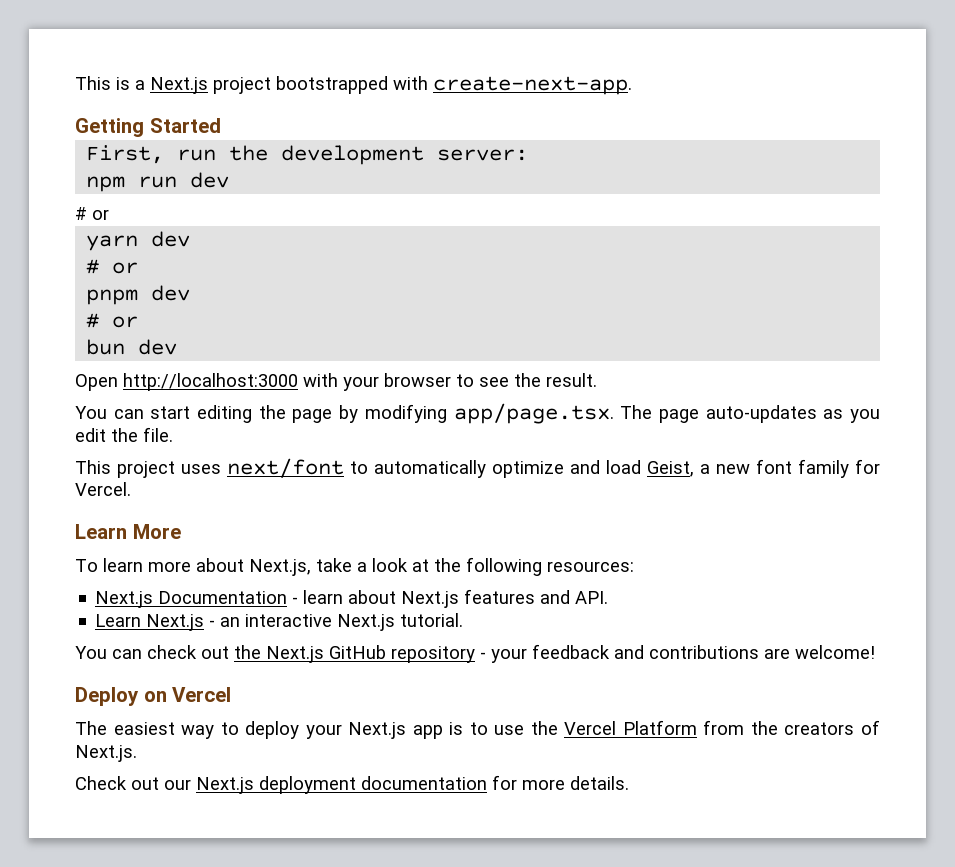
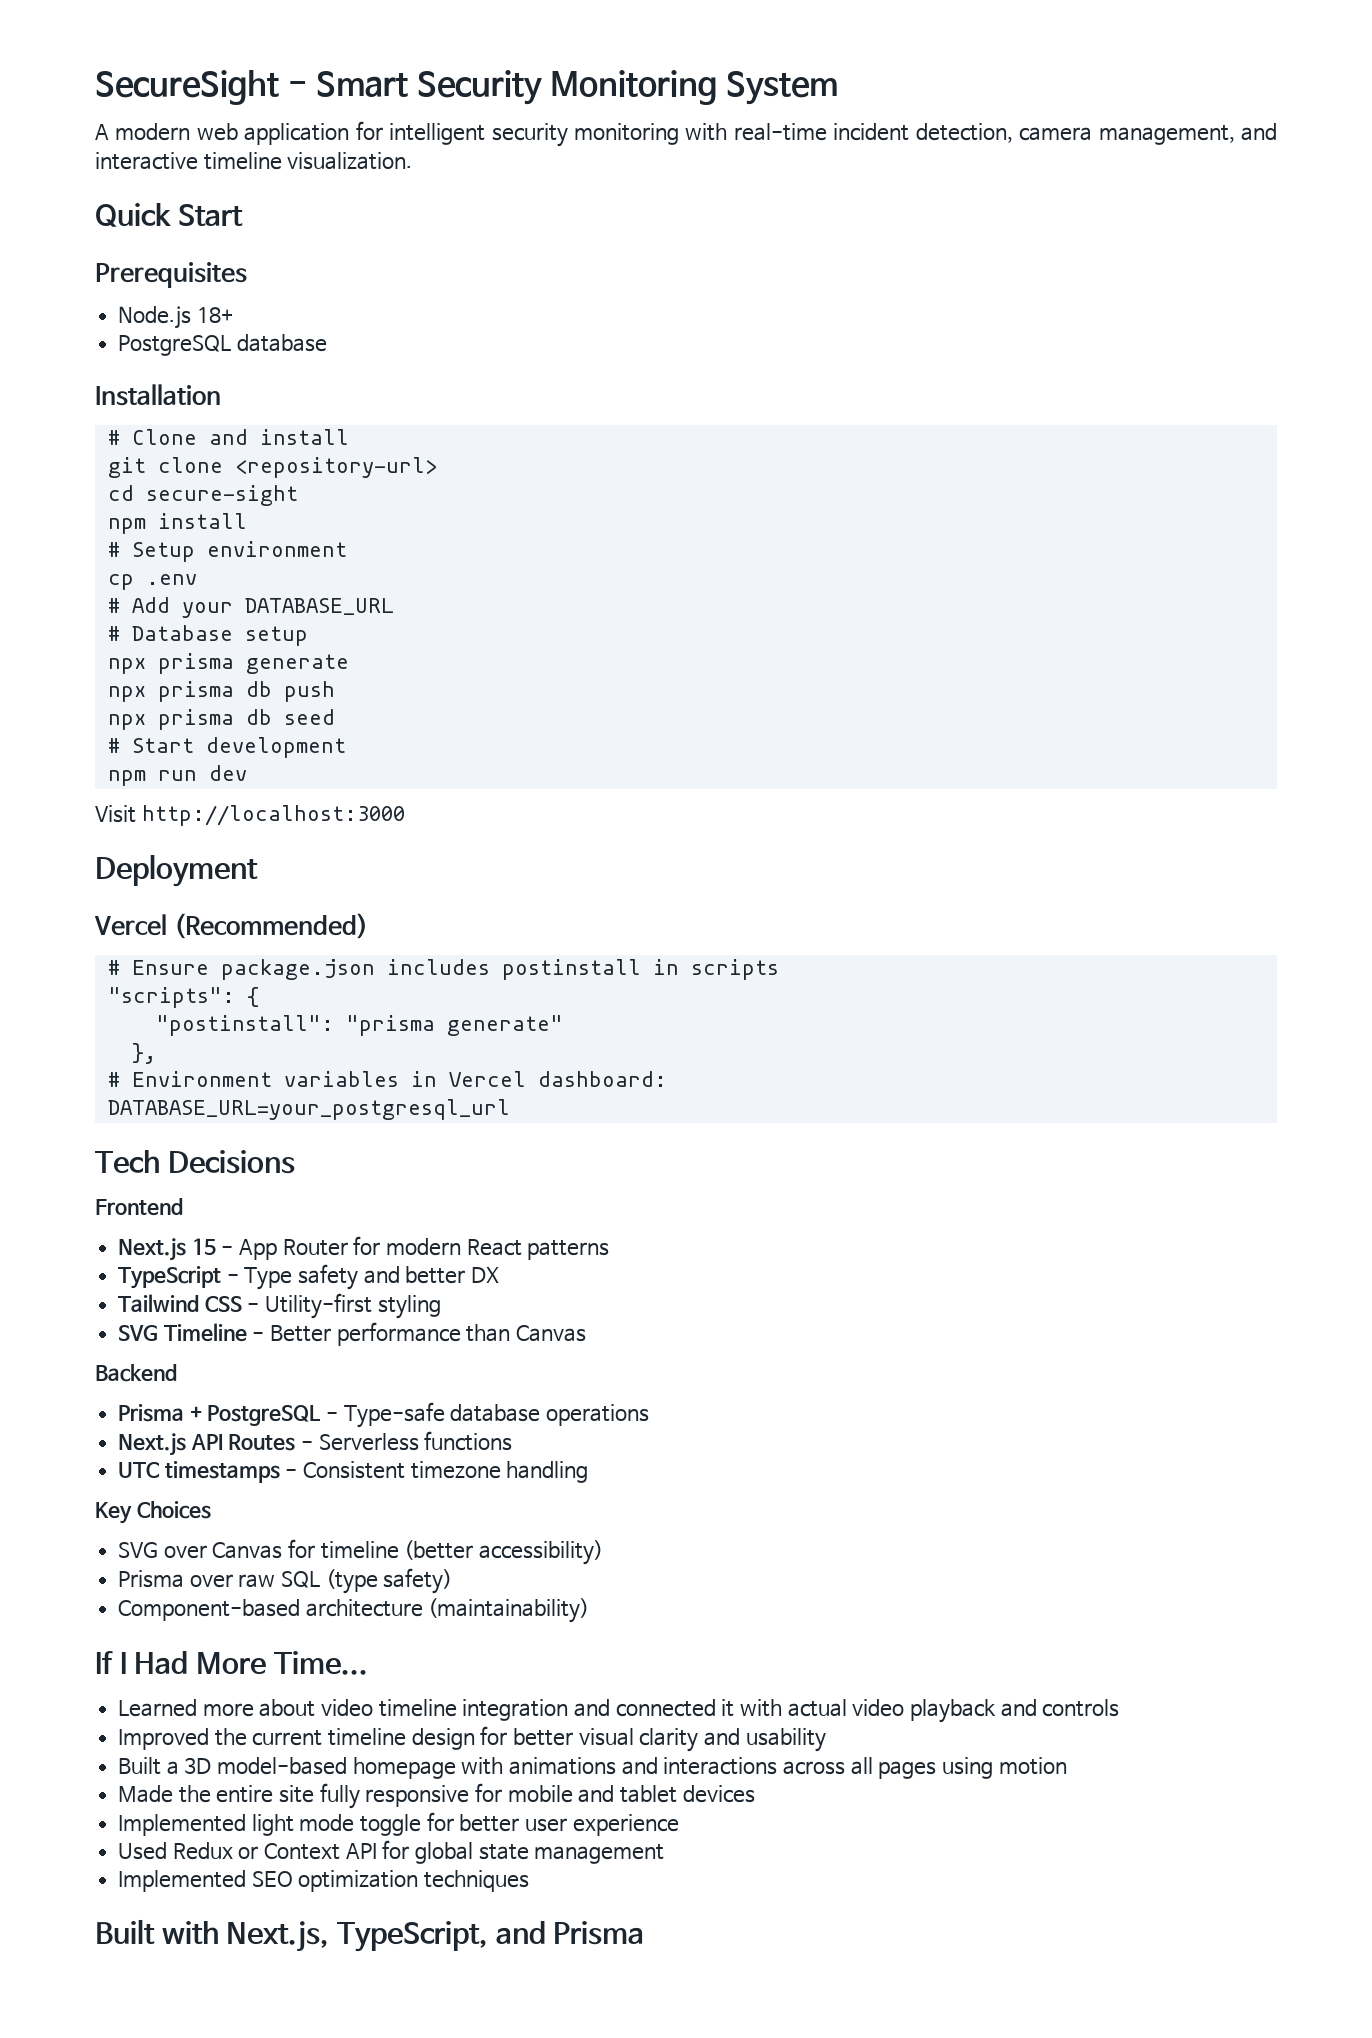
[75,76,632,95] [75,118,221,137] [86,145,269,164] This is a Next.js project bootstrapped with create-next-app. // Getting Started // First, run the -> [95,70,838,105] [95,121,1278,147] [95,152,413,170] [95,203,243,227] [95,262,247,288] [118,306,233,329] [118,334,327,356] [95,384,221,406] [107,429,349,445] [107,457,437,478] [107,485,298,506] [107,513,247,534] [107,541,347,562] [107,574,197,590] [107,597,394,618] [107,625,308,646] [107,653,349,674] [107,681,335,702] [107,709,335,730] [107,738,194,753] SecureSight - Smart Security Monitoring System // A modern web application for intelligent security monitoring with real-time incident detection, camera management, and interactive timeline visualization. // Quick Start // Prerequisites // Node.js 18+ // PostgreSQL database // Installation // # Clone and install // git clone <repository-url> // cd secure-sight // npm install // # Setup environment // cp .env // # Add your DATABASE_URL // # Database setup // npx prisma generate // npx prisma db push // npx prisma db seed // # Start
[437,149,529,161] server: -> (346, 747) none
[75,207,109,220] [86,231,191,251] [86,259,139,274] [86,285,191,305] [86,313,139,328] [86,339,178,355] [75,373,597,391] [75,403,881,424] [75,427,173,442] [75,458,880,478] [75,482,131,496] [75,524,181,539] [75,557,634,576] [95,589,609,608] [95,613,464,631] [75,644,875,663] [75,687,232,706] [75,720,880,739] [75,745,137,762] [75,775,629,794] # or // yarn dev // # or // pnpm dev // # or // bun dev // Open http://localhost:3000 with your browser to see the result. // You can start editing the page by modifying app/page.tsx. The page auto-updates as you edit the file. // This project uses next/font to automatically optimize and load Geist, a new font family for Vercel. // Learn More // To learn more about Next.js, take a look at the following resources: // Next.js Documentation - learn about Next.js features and API. // Learn Next.js - an interactive Next.js tutorial. // You can check out the Next.js GitHub repository - your feedback and contributions are welcome! // Deploy on Vercel // The easiest way to deploy your Next.js app is to use the Vercel Platform from the creators of Next.js. // Check out our Next.js deployment documentation for more details. -> [95,805,405,826] [95,854,258,887] [94,913,368,939] [107,959,779,980] [107,987,259,1008] [155,1015,563,1036] [131,1043,156,1064] [107,1071,667,1087] [107,1099,510,1120] [95,1150,295,1174] [95,1198,183,1216] [118,1236,610,1261] [118,1264,500,1290] [118,1293,441,1319] [118,1322,587,1346] [95,1364,177,1382] [118,1402,650,1428] [118,1431,513,1456] [118,1461,589,1483] [95,1501,211,1524] [118,1539,604,1565] [118,1568,453,1594] [118,1598,590,1623] [95,1651,368,1675] [118,1699,1120,1723] [118,1726,826,1752] [118,1757,1067,1779] [118,1783,755,1809] [118,1812,679,1836] [118,1840,665,1864] [118,1870,530,1892] [95,1919,645,1952] Visit http://localhost:3000 // Deployment // Vercel (Recommended) // # Ensure package.json includes postinstall in scripts // "scripts": { // "postinstall": "prisma generate" // }, // # Environment variables in Vercel dashboard: // DATABASE_URL=your_postgresql_url // Tech Decisions // Frontend // Next.js 15 - App Router for modern React patterns // TypeScript - Type safety and better DX // Tailwind CSS - Utility-first styling // SVG Timeline - Better performance than Canvas // Backend // Prisma + PostgreSQL - Type-safe database operations // Next.js API Routes - Serverless functions // UTC timestamps - Consistent timezone handling // Key Choices // SVG over Canvas for timeline (better accessibility) // Prisma over raw SQL (type safety) // Component-based architecture (maintainability) // If I Had More Time... // Learned more about video timeline integration and connected it with actual video playback and controls // Improved the current timeline design for better visual clarity and usability // Built a 3D model-based homepage with animations and interactions across all pages using motion // Made the entire site fully responsive for mobile and tablet devices // Implemented light mode toggle for better user experience // Used Redux or Context API for global state management // Implemented SEO optimization techniques // Built with Next.js, TypeScript, and Prisma

